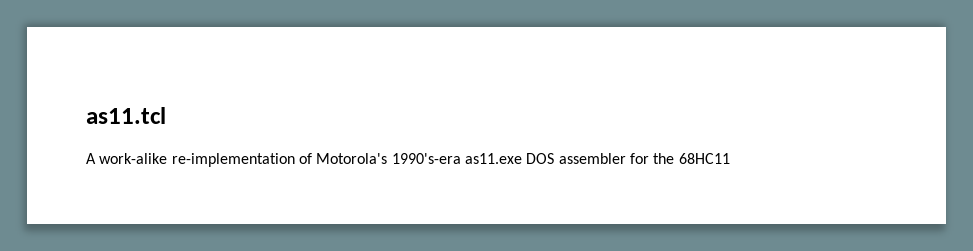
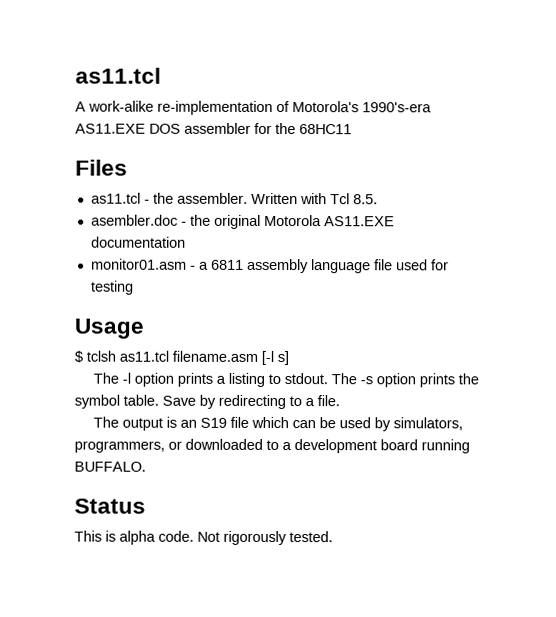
[464,153,522,164] as11.exe -> [75,123,146,134] AS11.EXE
(730, 158) none -> [75,159,128,176] [90,192,378,205] [90,214,395,229] [90,236,186,248] [90,258,449,274] [90,280,134,295] [74,318,144,339] [74,350,289,366] [92,372,479,388] [74,394,340,410] [92,416,463,432] [74,438,470,454] [74,461,146,472] [74,498,146,514] [74,530,333,546] // Files // as11.tcl - the assembler. Written with Tcl 8.5. // asembler.doc - the original Motorola AS11.EXE documentation // monitor01.asm - a 6811 assembly language file used for testing // Usage // $ tclsh as11.tcl filename.asm [-l s] // The -l option prints a listing to stdout. The -s option prints the symbol table. Save by redirecting to a file. // The output is an S19 file which can be used by simulators, programmers, or downloaded to a development board running BUFFALO. // Status // This is alpha code. Not rigorously tested.

